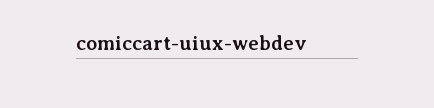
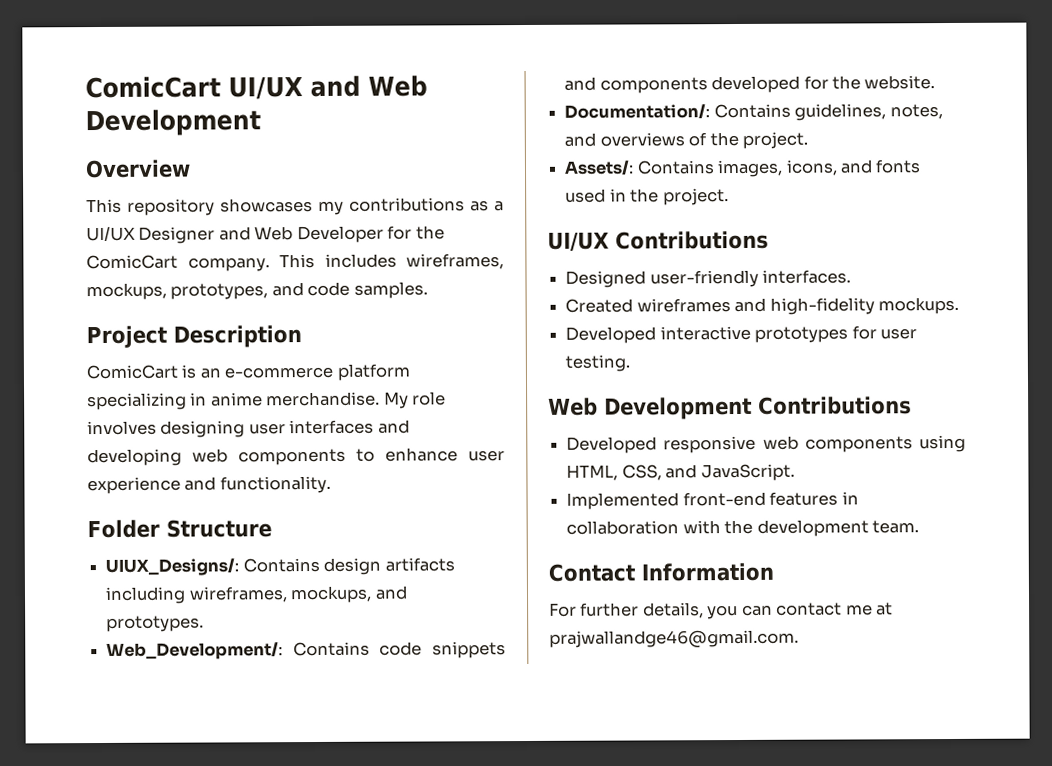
[76,35,307,50] comiccart-uiux-webdev -> [85,75,428,100] [85,109,261,137] [85,159,191,179] [86,197,504,216] [86,225,445,244] [86,253,504,272] [86,281,428,301] [86,325,302,349] [86,363,410,381] [87,391,447,411] [87,419,410,438] [87,447,505,467] [87,475,331,495] [87,519,272,539] [105,557,455,576] [105,585,408,604] [106,615,205,632] [106,641,506,660] [564,75,936,94] [564,103,943,121] [564,131,808,149] [564,159,922,178] [565,188,729,206] [547,230,769,252] [565,269,852,288] [565,296,959,315] [565,325,917,344] [565,354,631,372] [548,396,912,420] [566,434,966,454] [566,463,795,482] [566,491,859,510] [566,519,919,537] [548,562,774,582] [549,602,894,620] [549,629,799,649] ComicCart UI/UX and Web Development // Overview // This repository showcases my contributions as a UI/UX Designer and Web Developer for the ComicCart company. This includes wireframes, mockups, prototypes, and code samples. // Project Description // ComicCart is an e-commerce platform specializing in anime merchandise. My role involves designing user interfaces and developing web components to enhance user experience and functionality. // Folder Structure // UIUX_Designs/: Contains design artifacts including wireframes, mockups, and prototypes. // Web_Development/: Contains code snippets and components developed for the website. // Documentation/: Contains guidelines, notes, and overviews of the project. // Assets/: Contains images, icons, and fonts used in the project. // UI/UX Contributions // Designed user-friendly interfaces. // Created wireframes and high-fidelity mockups. // Developed interactive prototypes for user testing. // Web Development Contributions // Developed responsive web components using HTML, CSS, and JavaScript. // Implemented front-end features in collaboration with the development team. // Contact Information // For further details, you can contact me at prajwallandge46@gmail.com.

